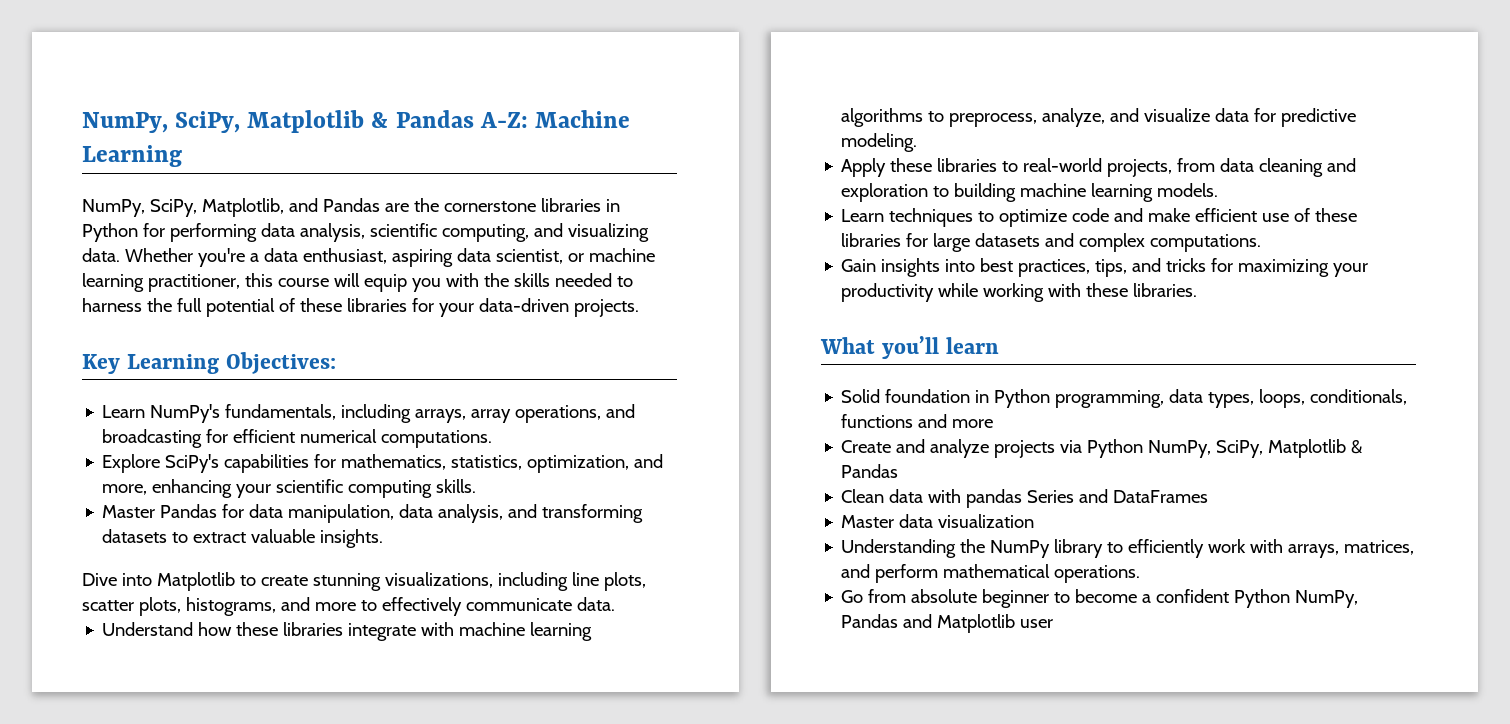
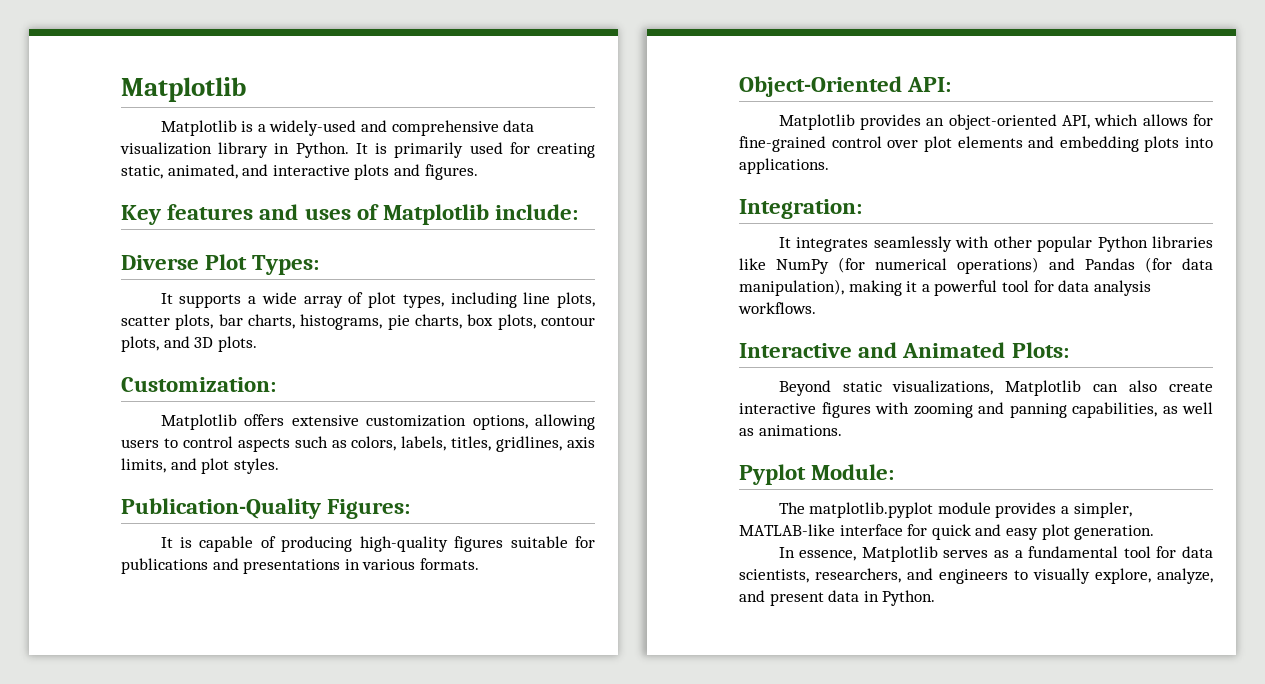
[82,110,630,133] [82,145,182,167] [82,198,620,217] [82,223,649,242] [82,248,655,267] [82,273,633,292] [82,298,639,317] [82,352,336,374] [102,404,636,423] [102,429,493,448] [102,454,664,473] [102,479,477,498] [102,504,644,523] [102,529,384,548] [82,572,493,591] NumPy, SciPy, Matplotlib & Pandas A-Z: Machine Learning // NumPy, SciPy, Matplotlib, and Pandas are the cornerstone libraries in Python for performing data analysis, scientific computing, and visualizing data. Whether you're a data enthusiast, aspiring data scientist, or machine learning practitioner, this course will equip you with the skills needed to harness the full potential of these libraries for your data-driven projects. // Key Learning Objectives: // Learn NumPy's fundamentals, including arrays, array operations, and broadcasting for efficient numerical computations. // Explore SciPy's capabilities for mathematics, statistics, optimization, and more, enhancing your scientific computing skills. // Master Pandas for data manipulation, data analysis, and transforming datasets to extract valuable insights. // Dive into Matplotlib to create stunning visualizations, -> [121,77,246,102] [160,120,535,136] [120,142,595,158] [121,164,478,180] [121,204,579,225] [121,254,320,275] [160,292,444,308] Matplotlib // Matplotlib is a widely-used and comprehensive data visualization library in Python. It is primarily used for creating static, animated, and interactive plots and figures. // Key features and uses of Matplotlib include: // Diverse Plot Types: // It supports a wide array of plot types,
[185,597,615,616] [102,622,593,641] [841,108,1357,127] [841,133,918,152] [841,158,1357,177] [841,183,1219,202] [841,208,1358,227] [841,233,1262,252] [841,258,1369,277] [841,283,1198,302] [820,336,999,359] [841,389,1408,408] [841,414,994,428] [841,439,1363,458] [841,464,899,478] [841,489,1209,508] [841,514,1035,528] [841,539,1415,558] [841,564,1141,583] [841,589,1359,608] [841,614,1054,633] histograms, and more to effectively communicate data. // Understand how these libraries integrate with machine learning algorithms to preprocess, analyze, and visualize data for predictive modeling. // Apply these libraries to real-world projects, from data cleaning and exploration to building machine learning models. // Learn techniques to optimize code and make efficient use of these libraries for large datasets and complex computations. // Gain insights into best practices, tips, and tricks for maximizing your productivity while working with these libraries. // What you’ll learn // Solid foundation in Python programming, data types, loops, conditionals, functions and more // Create and analyze projects via Python NumPy, SciPy, Matplotlib & Pandas // Clean data with pandas Series and DataFrames // Master data visualization // Understanding the NumPy library to efficiently work with arrays, matrices, and perform mathematical operations. // Go from absolute beginner to become a confident Python NumPy, Pandas and Matplotlib user -> [218,314,595,330] [121,336,257,352] [121,377,276,392] [160,414,595,430] [121,436,595,452] [121,458,279,474] [121,498,411,519] [160,536,595,552] [121,558,479,574] [739,76,952,97] [778,114,1213,130] [739,136,1213,152] [739,158,829,174] [739,199,862,219] [778,236,1213,252] [739,257,1213,274] [739,279,1151,296] [738,302,816,314] [739,342,1069,358] [778,380,1213,396] [739,402,1213,418] [739,425,842,436] [739,464,895,485] [778,502,1132,518] [739,524,1155,540] [778,546,1213,562] [739,568,1213,584] [739,590,936,606] bar charts, histograms, pie charts, box plots, contour plots, and 3D plots. // Customization: // Matplotlib offers extensive customization options, allowing users to control aspects such as colors, labels, titles, gridlines, axis limits, and plot styles. // Publication-Quality Figures: // It is capable of producing high-quality figures suitable for publications and presentations in various formats. // Object-Oriented API: // Matplotlib provides an object-oriented API, which allows for fine-grained control over plot elements and embedding plots into applications. // Integration: // It integrates seamlessly with other popular Python libraries like NumPy (for numerical operations) and Pandas (for data manipulation), making it a powerful tool for data analysis workflows. // Interactive and Animated Plots: // Beyond static visualizations, Matplotlib can also create interactive figures with zooming and panning capabilities, as well as animations. // Pyplot Module: // The matplotlib.pyplot module provides a simpler, MATLAB-like interface for quick and easy plot generation. // In essence, Matplotlib serves as a fundamental tool for data scientists, researchers, and engineers to visually explore, analyze, and present data in Python.

